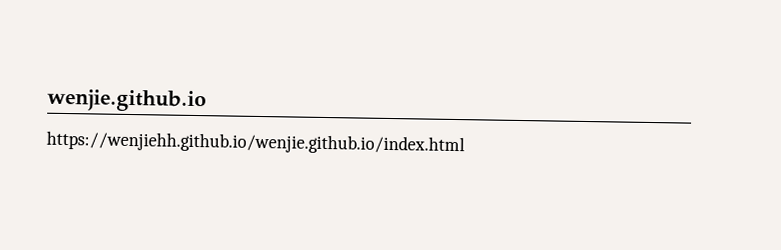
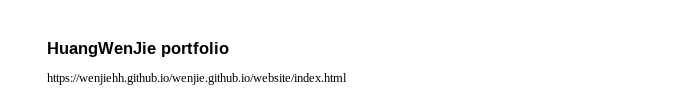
[47,88,207,113] [46,130,465,156] wenjie.github.io // https://wenjiehh.github.io/wenjie.github.io/index.html -> [47,42,229,57] [47,73,347,85] HuangWenJie portfolio // https://wenjiehh.github.io/wenjie.github.io/website/index.html

